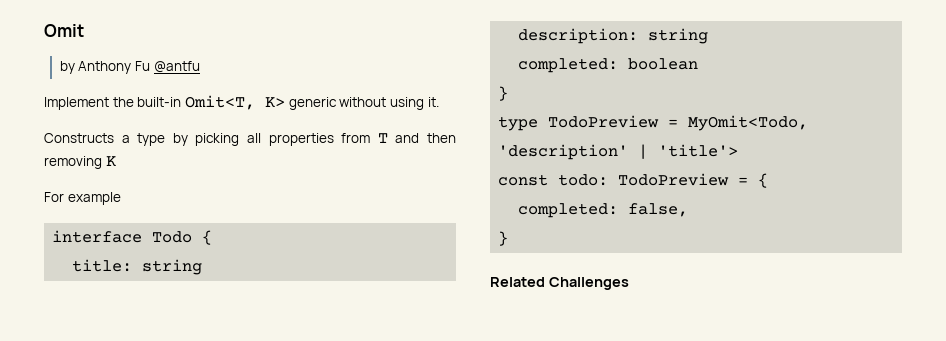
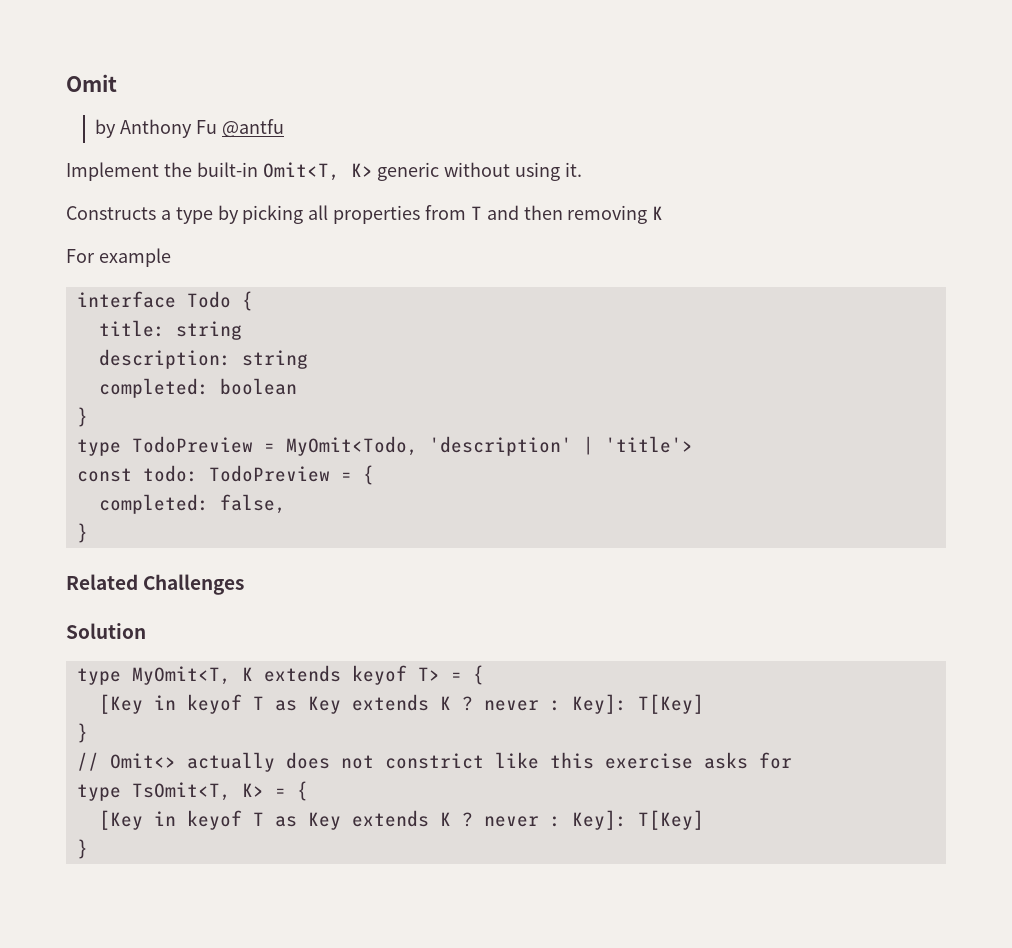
(629, 283) none -> [66,623,146,639] [76,665,484,685] [98,694,704,714] [76,723,88,743] [76,752,792,772] [76,781,308,801] [98,810,704,830] [76,839,88,859] // Solution // type MyOmit<T, K extends keyof T> = { // [Key in keyof T as Key extends K ? never : Key]: T[Key] // } // // Omit<> actually does not constrict like this exercise asks for // type TsOmit<T, K> = { // [Key in keyof T as Key extends K ? never : Key]: T[Key] // }

